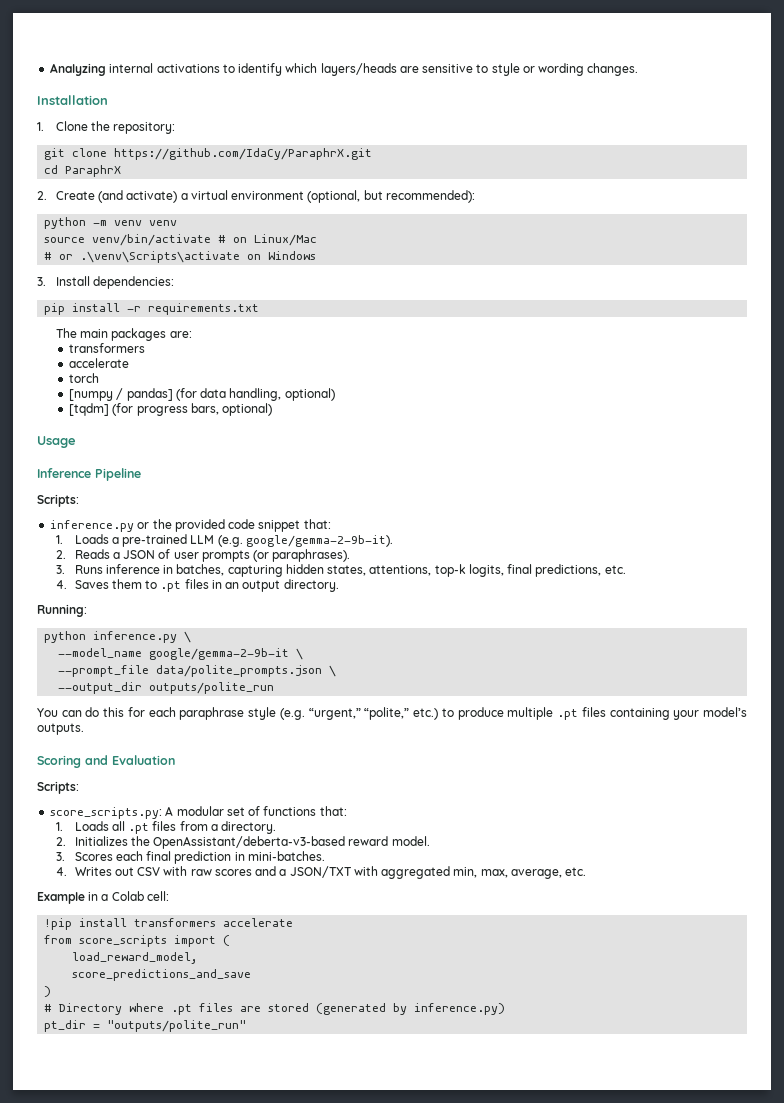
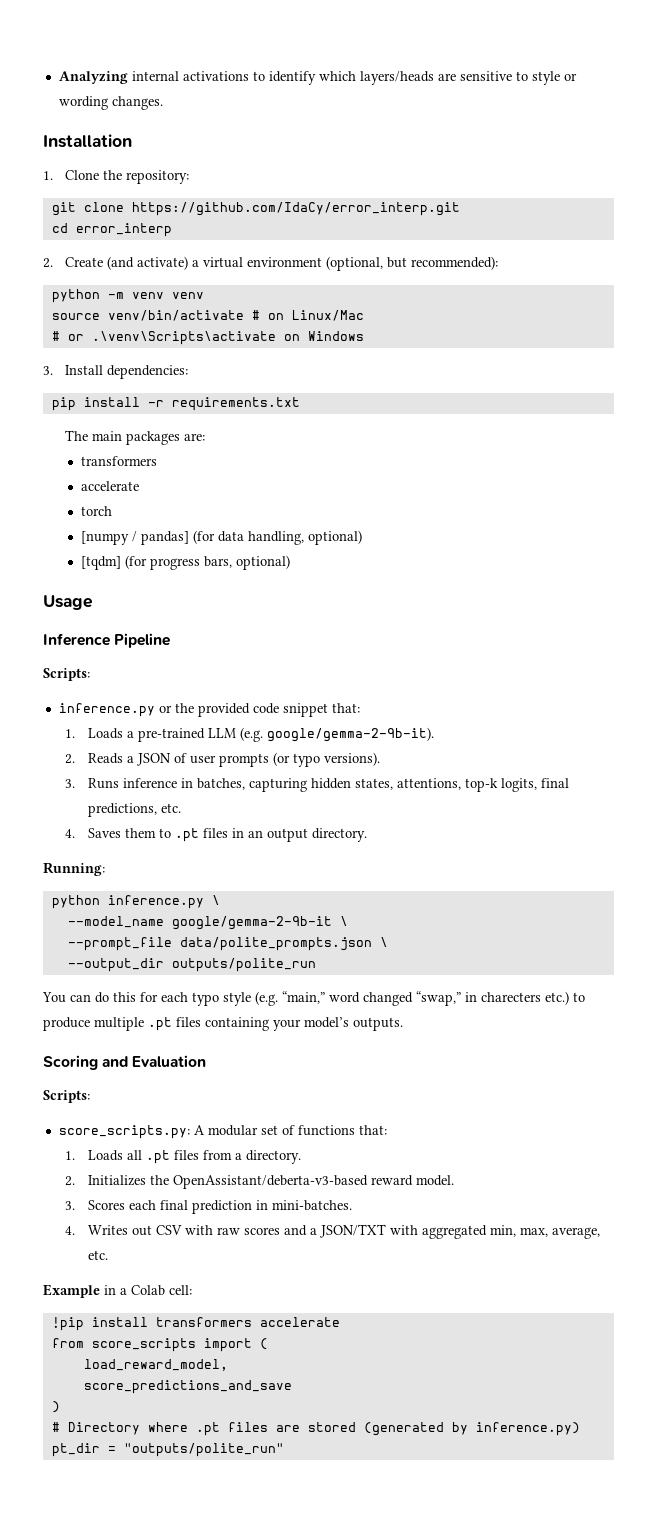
[114,148,373,160] https://github.com/IdaCy/ParaphrX.git -> [131,202,460,216] https://github.com/IdaCy/error_interp.git
[65,165,122,177] ParaphrX -> [75,223,172,237] error_interp
[272,549,351,562] paraphrases). -> [292,752,380,767] typo versions).
[179,707,245,720] paraphrase -> [192,992,219,1006] typo
[308,707,410,720] “urgent,” “polite,” -> [282,991,541,1006] “main,” word changed “swap,” in charecters

